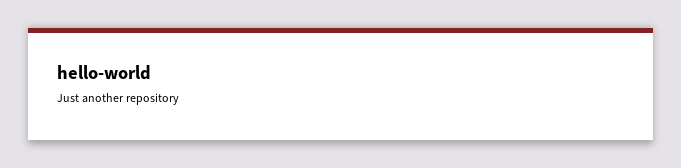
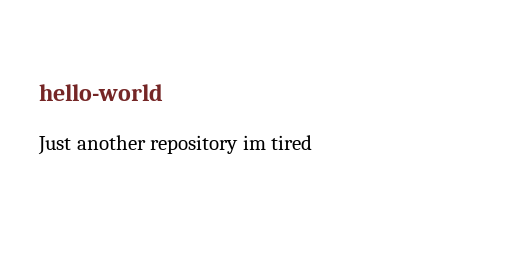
(180, 99) none -> [242,135,313,150] im tired

